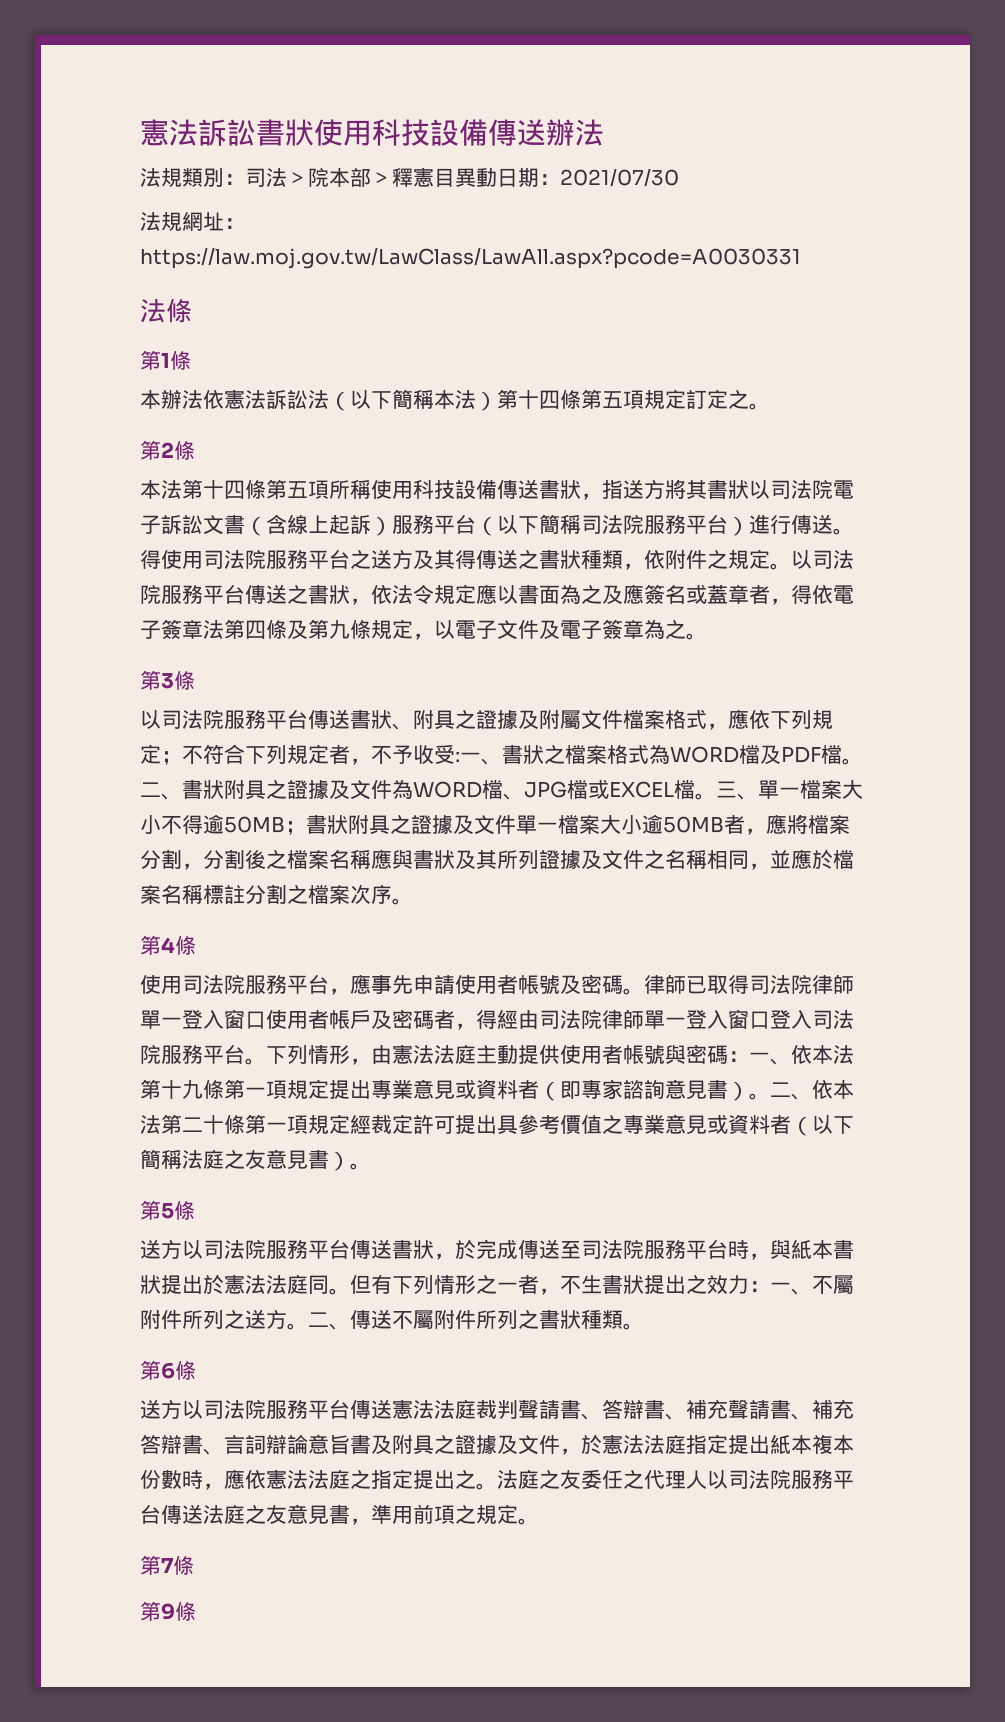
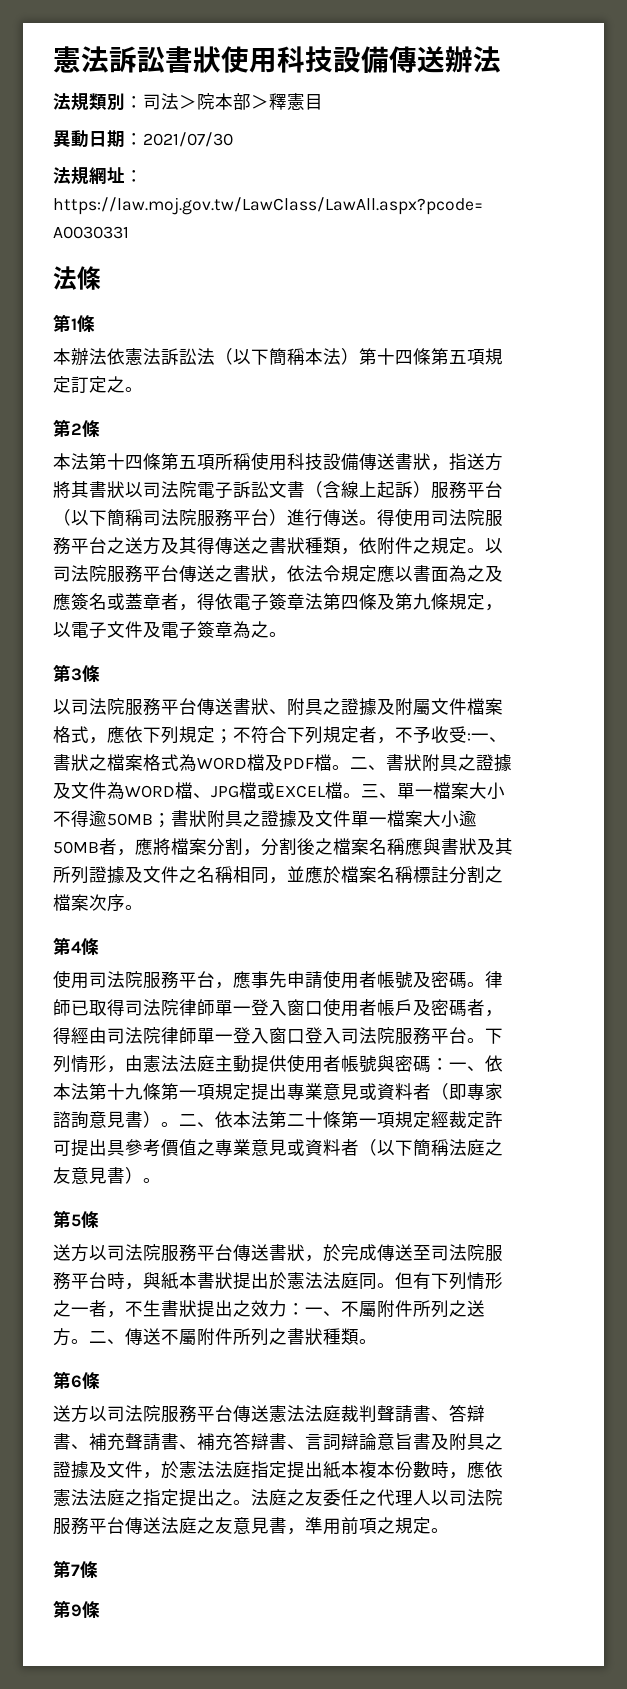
(455, 177) none -> (323, 102) //

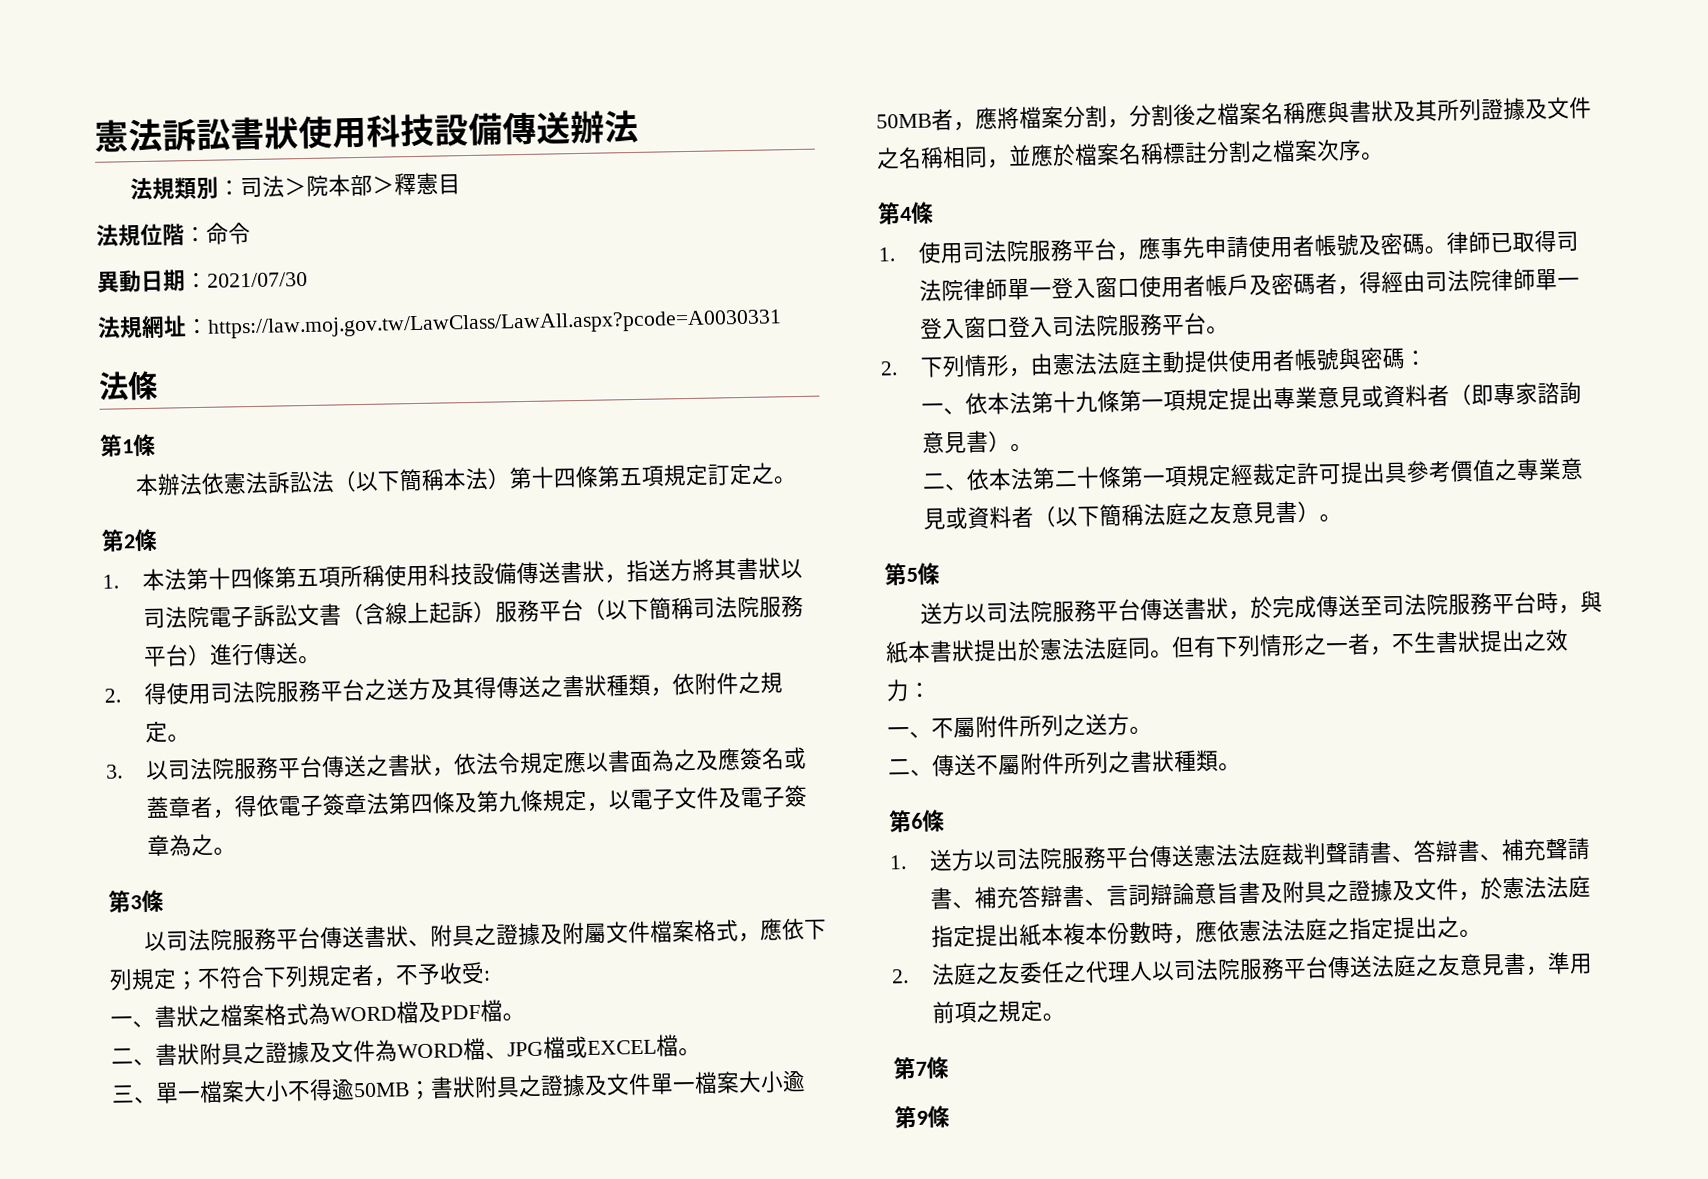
(323, 102) none -> [96,222,251,247] // 法規位階：命令
(100, 428) none -> [102,574,119,589] 1.
(377, 522) none -> [104,688,121,703] // 2.
(485, 550) none -> [106,764,123,779] // 3.
(471, 737) none -> (491, 975) //
(350, 767) none -> (525, 1017) //
(361, 795) none -> (701, 1052) //
(99, 946) none -> [878,247,895,262] 1.
(485, 1040) none -> [880,361,898,376] // 2.
(449, 1064) none -> (1428, 358) //
(179, 1124) none -> (1034, 448) //
(305, 1309) none -> (931, 690) //
(89, 1341) none -> (1152, 730) //
(100, 1380) none -> [889,855,907,870] 1.
(251, 1502) none -> [891,969,909,984] // 2.

